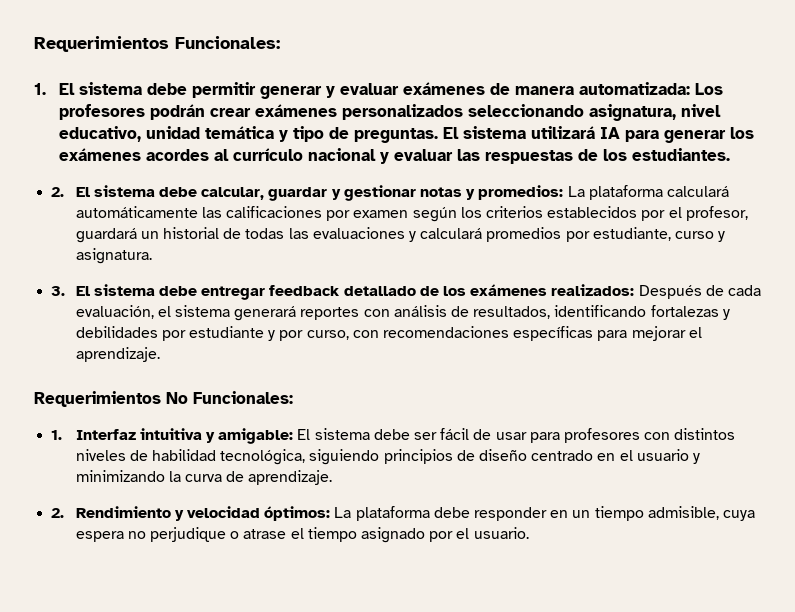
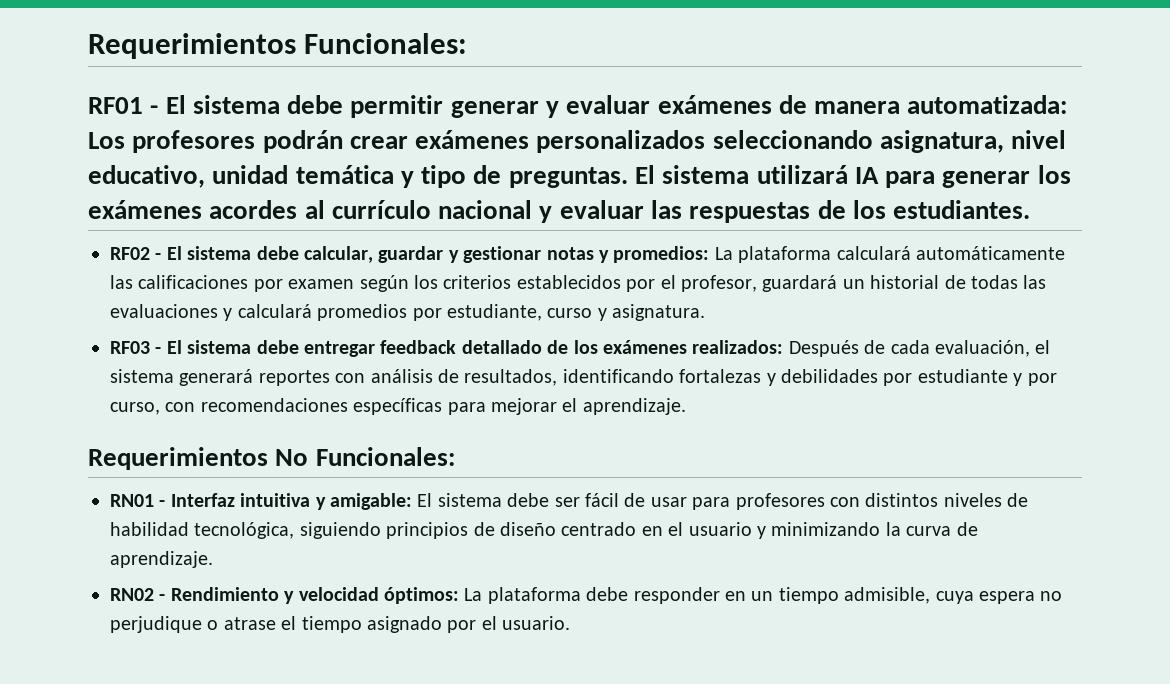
[34,83,46,95] 1. -> [88,97,159,114] RF01 -
[51,187,65,197] 2. -> [110,247,162,260] RF02 -
[51,286,66,296] 3. -> [110,341,162,354] RF03 -
[51,430,63,440] 1. -> [110,494,166,507] RN01 -
[51,508,65,518] 2. -> [110,588,166,601] RN02 -

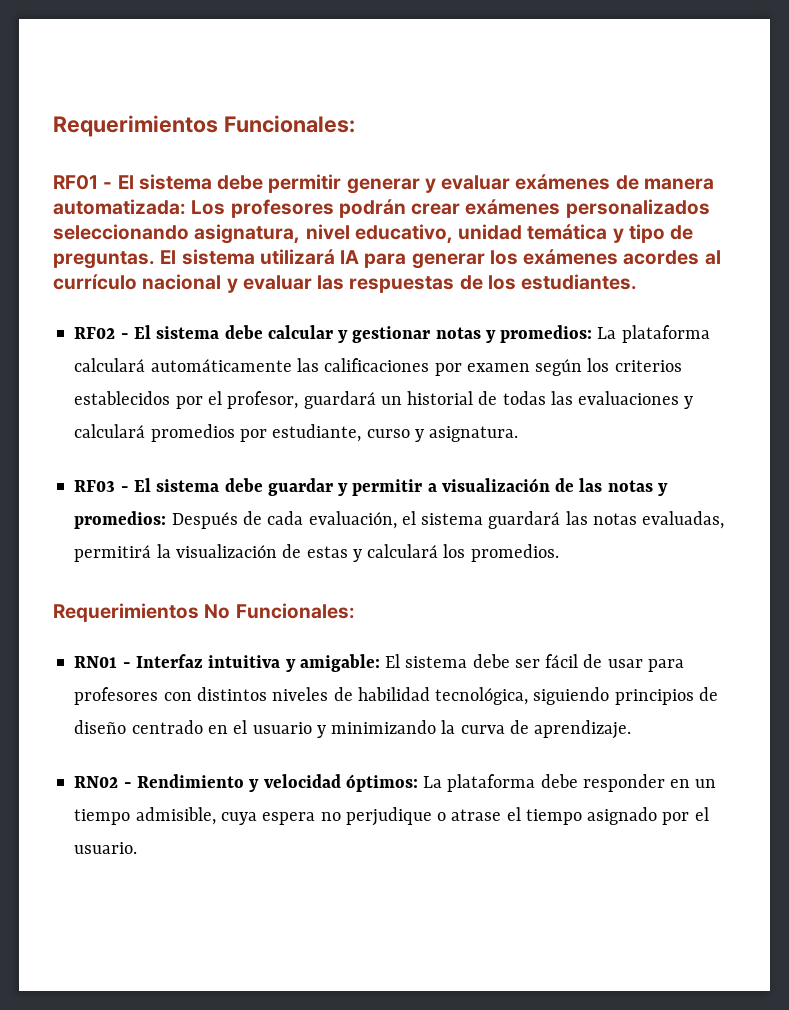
[304,246,444,263] calcular, guardar -> [267,325,333,339] calcular
[304,340,784,357] entregar feedback detallado de los exámenes realizados: -> [267,478,668,496] [74,511,167,529] guardar y permitir a visualización de las notas y promedios:
[179,369,1057,386] [110,398,686,415] generará reportes con análisis de resultados, identificando fortalezas y debilidades por estudiante y por curso, con recomendaciones específicas para mejorar el aprendizaje. -> [488,511,725,529] [74,544,559,562] guardará las notas evaluadas, permitirá la visualización de estas y calculará los promedios.

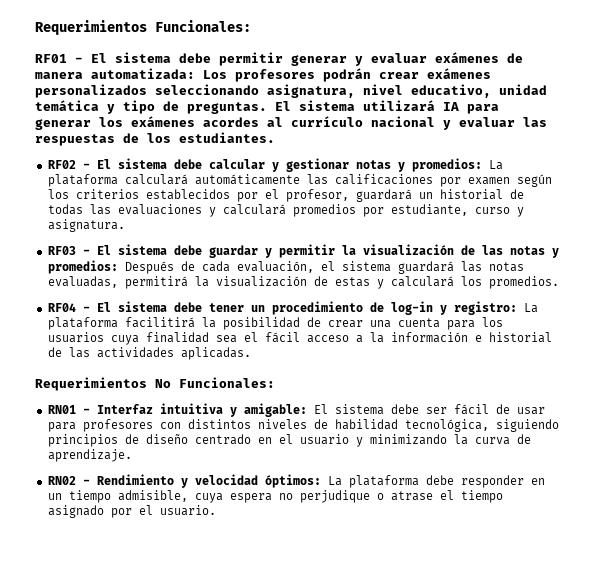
[427,483,437,492] a -> [341,245,356,255] la
(559, 553) none -> [47,301,538,315] [47,317,503,330] [47,332,552,345] [47,347,251,360] // RF04 - El sistema debe tener un procedimiento de log-in y registro: La plataforma facilitirá la posibilidad de crear una cuenta para los usuarios cuya finalidad sea el fácil acceso a la información e historial de las actividades aplicadas.

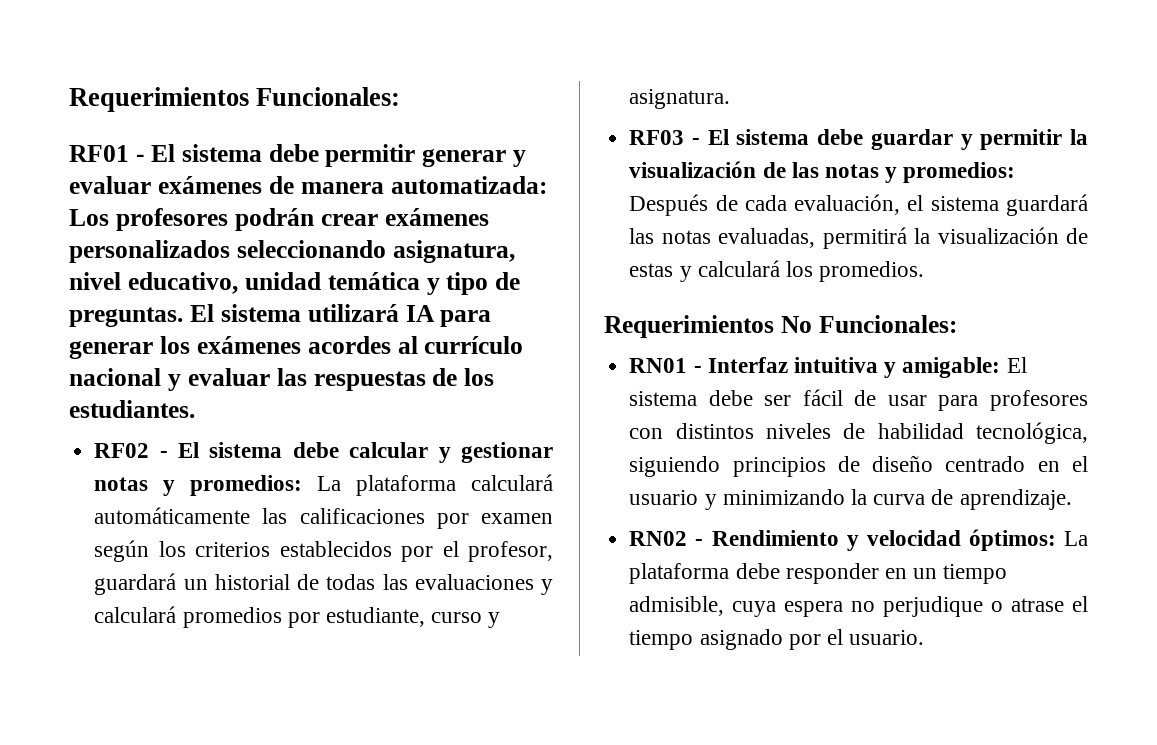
[47,301,538,315] [47,317,503,330] [47,332,552,345] [47,347,251,360] // RF04 - El sistema debe tener un procedimiento de log-in y registro: La plataforma facilitirá la posibilidad de crear una cuenta para los usuarios cuya finalidad sea el fácil acceso a la información e historial de las actividades aplicadas. -> (925, 271) none

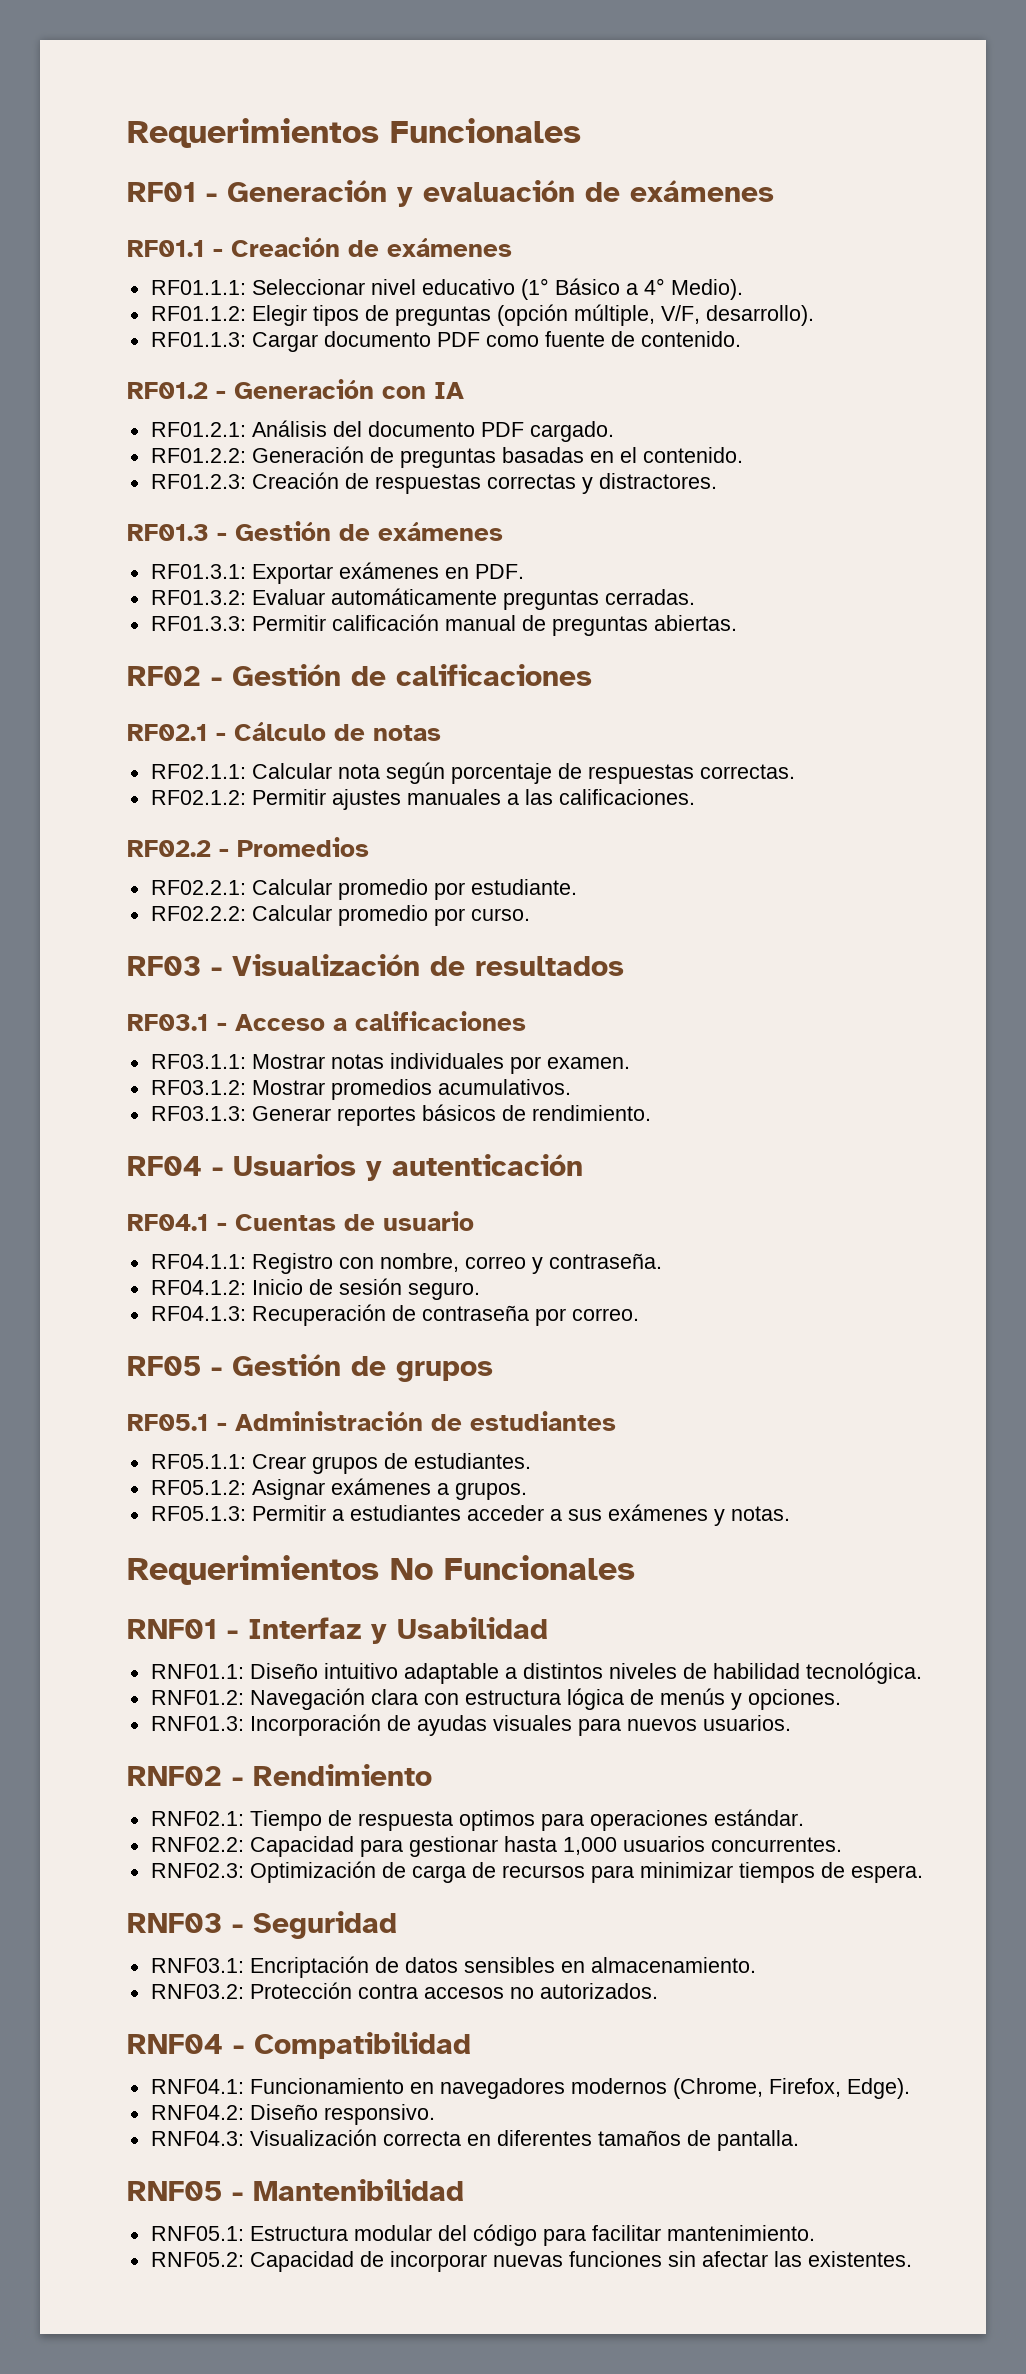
[69,87,401,112] Requerimientos Funcionales: -> [127,118,581,148] Requerimientos Funcionales
[150,144,527,167] [69,176,547,194] [69,208,489,231] [69,240,515,263] [69,272,521,295] [69,304,492,327] [69,336,524,359] [69,368,495,391] [69,400,195,418] [94,442,553,463] [94,474,553,496] [94,507,553,529] [94,540,553,562] [94,573,553,595] [94,606,501,628] [629,89,731,109] [629,129,1088,150] [629,161,1016,183] [629,194,1088,216] [629,227,1088,249] [629,260,925,282] [604,315,957,338] [629,357,1027,378] [629,389,1088,411] [629,422,1088,444] [629,455,1088,477] [629,489,1072,510] [629,529,1088,551] [629,563,1008,584] [629,596,1088,617] [629,629,925,650] El sistema debe permitir generar y evaluar exámenes de manera automatizada: Los profesores podrán crear exámenes personalizados seleccionando asignatura, nivel educativo, unidad temática y tipo de preguntas. El sistema utilizará IA para generar los exámenes acordes al currículo nacional y evaluar las respuestas de los estudiantes. // RF02 - El sistema debe calcular y gestionar notas y promedios: La plataforma calculará automáticamente las calificaciones por examen según los criterios establecidos por el profesor, guardará un historial de todas las evaluaciones y calculará promedios por estudiante, curso y asignatura. // RF03 - El sistema debe guardar y permitir la visualización de las notas y promedios: Después de cada evaluación, el sistema guardará las notas evaluadas, permitirá la visualización de estas y calculará los promedios. // Requerimientos No Funcionales: // RN01 - Interfaz intuitiva y amigable: El sistema debe ser fácil de usar para profesores con distintos niveles de habilidad tecnológica, siguiendo principios de diseño centrado en el usuario y minimizando la curva de aprendizaje. // RN02 - Rendimiento y velocidad óptimos: La plataforma debe responder en un tiempo admisible, cuya espera no perjudique o atrase el tiempo asignado por el usuario. -> [227,180,774,207] [127,237,512,257] [150,278,743,300] [150,304,814,326] [150,331,741,352] [127,379,464,399] [150,420,614,442] [150,446,743,468] [150,472,717,494] [127,521,503,541] [150,562,524,584] [150,588,695,610] [150,614,737,636] [127,664,592,686] [127,722,441,741] [150,762,795,784] [150,789,695,810] [127,837,369,857] [150,879,577,900] [150,905,530,926] [127,954,624,976] [127,1011,526,1031] [150,1053,630,1074] [150,1079,571,1100] [150,1104,651,1126] [127,1154,583,1181] [127,1211,474,1231] [150,1253,662,1274] [150,1278,480,1300] [150,1304,639,1326] [127,1354,493,1382] [127,1411,616,1431] [150,1453,531,1474] [150,1478,527,1500] [150,1504,790,1526] [127,1555,635,1585] [127,1617,548,1644] [150,1662,922,1684] [150,1688,841,1710] [150,1714,791,1736] [127,1764,432,1786] [150,1809,804,1831] [150,1836,842,1857] [150,1861,923,1883] [127,1911,397,1939] [150,1956,756,1978] [150,1982,658,1999] [127,2032,471,2059] [150,2078,910,2099] [150,2104,435,2125] [150,2129,799,2151] [127,2179,464,2201] [150,2224,815,2246] [150,2251,912,2272] Generación y evaluación de exámenes // RF01.1 - Creación de exámenes // RF01.1.1: Seleccionar nivel educativo (1° Básico a 4° Medio). // RF01.1.2: Elegir tipos de preguntas (opción múltiple, V/F, desarrollo). // RF01.1.3: Cargar documento PDF como fuente de contenido. // RF01.2 - Generación con IA // RF01.2.1: Análisis del documento PDF cargado. // RF01.2.2: Generación de preguntas basadas en el contenido. // RF01.2.3: Creación de respuestas correctas y distractores. // RF01.3 - Gestión de exámenes // RF01.3.1: Exportar exámenes en PDF. // RF01.3.2: Evaluar automáticamente preguntas cerradas. // RF01.3.3: Permitir calificación manual de preguntas abiertas. // RF02 - Gestión de calificaciones // RF02.1 - Cálculo de notas // RF02.1.1: Calcular nota según porcentaje de respuestas correctas. // RF02.1.2: Permitir ajustes manuales a las calificaciones. // RF02.2 - Promedios // RF02.2.1: Calcular promedio por estudiante. // RF02.2.2: Calcular promedio por curso. // RF03 - Visualización de resultados // RF03.1 - Acceso a calificaciones // RF03.1.1: Mostrar notas individuales por examen. // RF03.1.2: Mostrar promedios acumulativos. // RF03.1.3: Generar reportes básicos de rendimiento. // RF04 - Usuarios y autenticación // RF04.1 - Cuentas de usuario // RF04.1.1: Registro con nombre, correo y contraseña. // RF04.1.2: Inicio de sesión seguro. // RF04.1.3: Recuperación de contraseña por correo. // RF05 - Gestión de grupos // RF05.1 - Administración de estudiantes // RF05.1.1: Crear grupos de estudiantes. // RF05.1.2: Asignar exámenes a grupos. // RF05.1.3: Permitir a estudiantes acceder a sus exámenes y notas. // Requerimientos No Funcionales // RNF01 - Interfaz y Usabilidad // RNF01.1: Diseño intuitivo adaptable a distintos niveles de habilidad tecnológica. // RNF01.2: Navegación clara con estructura lógica de menús y opciones. // RNF01.3: Incorporación de ayudas visuales para nuevos usuarios. // RNF02 - Rendimiento // RNF02.1: Tiempo de respuesta optimos para operaciones estándar. // RNF02.2: Capacidad para gestionar hasta 1,000 usuarios concurrentes. // RNF02.3: Optimización de carga de recursos para minimizar tiempos de espera. // RNF03 - Seguridad // RNF03.1: Encriptación de datos sensibles en almacenamiento. // RNF03.2: Protección contra accesos no autorizados. // RNF04 - Compatibilidad // RNF04.1: Funcionamiento en navegadores modernos (Chrome, Firefox, Edge). // RNF04.2: Diseño responsivo. // RNF04.3: Visualización correcta en diferentes tamaños de pantalla. // RNF05 - Mantenibilidad // RNF05.1: Estructura modular del código para facilitar mantenimiento. // RNF05.2: Capacidad de incorporar nuevas funciones sin afectar las existentes.

